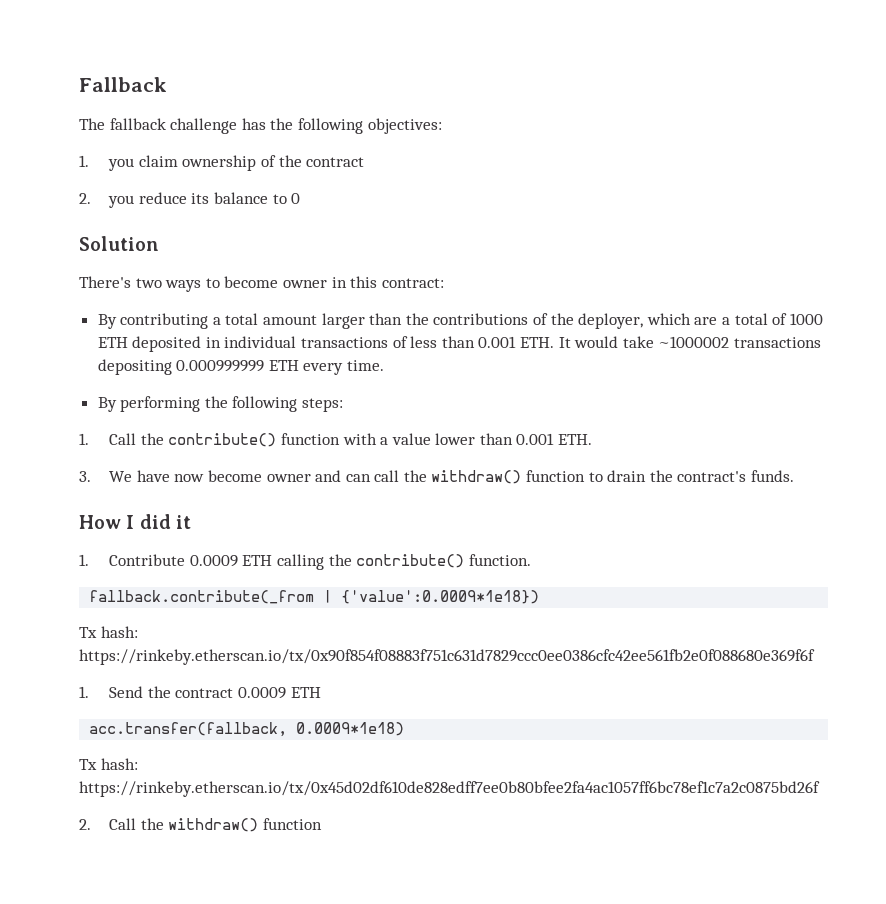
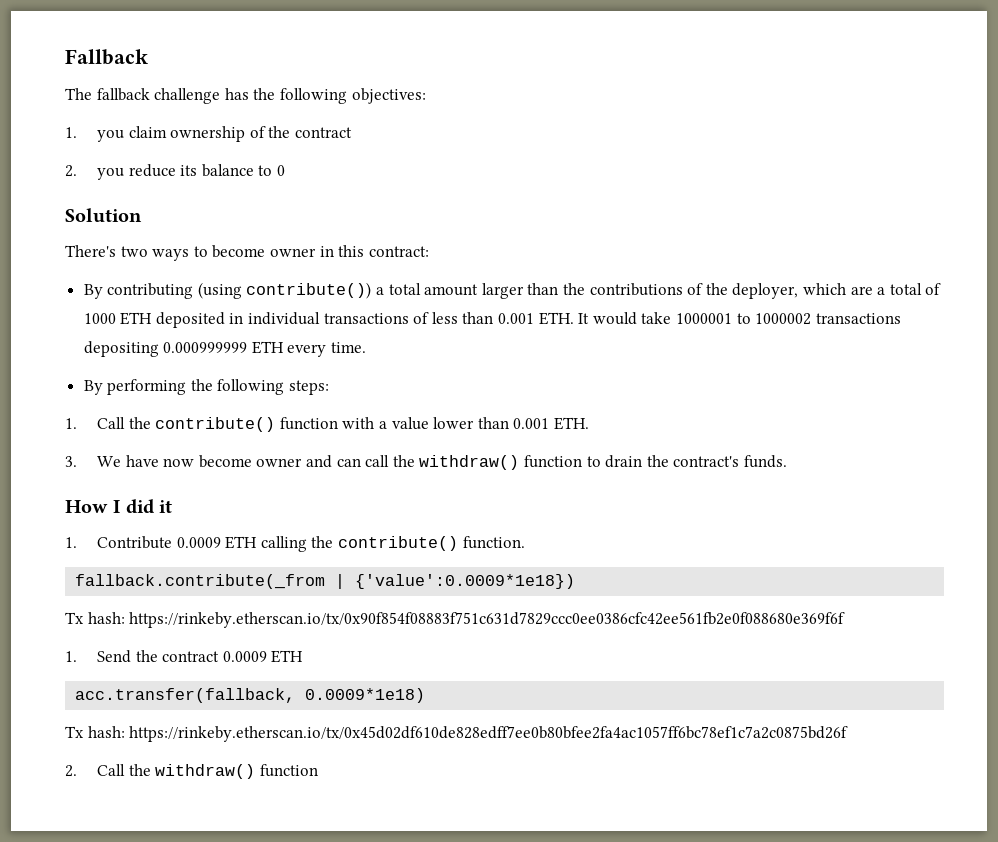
(209, 321) none -> [197,282,372,299] (using contribute())
[658,336,730,348] ~1000002 -> [675,313,812,325] 1000001 to 1000002

